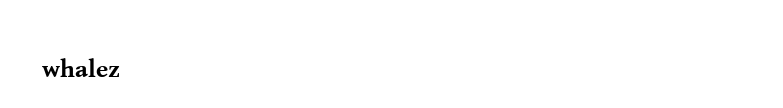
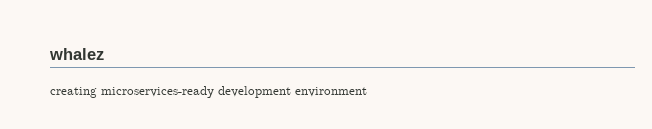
(120, 67) none -> [50,86,367,98] // creating microservices-ready development environment

